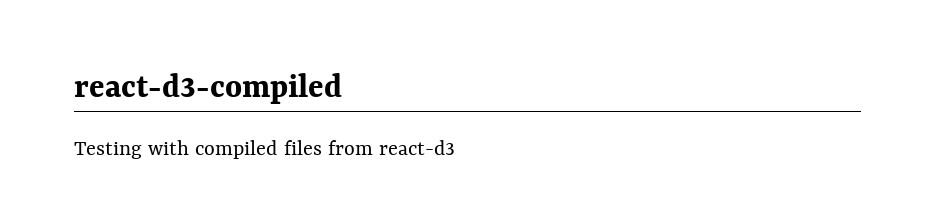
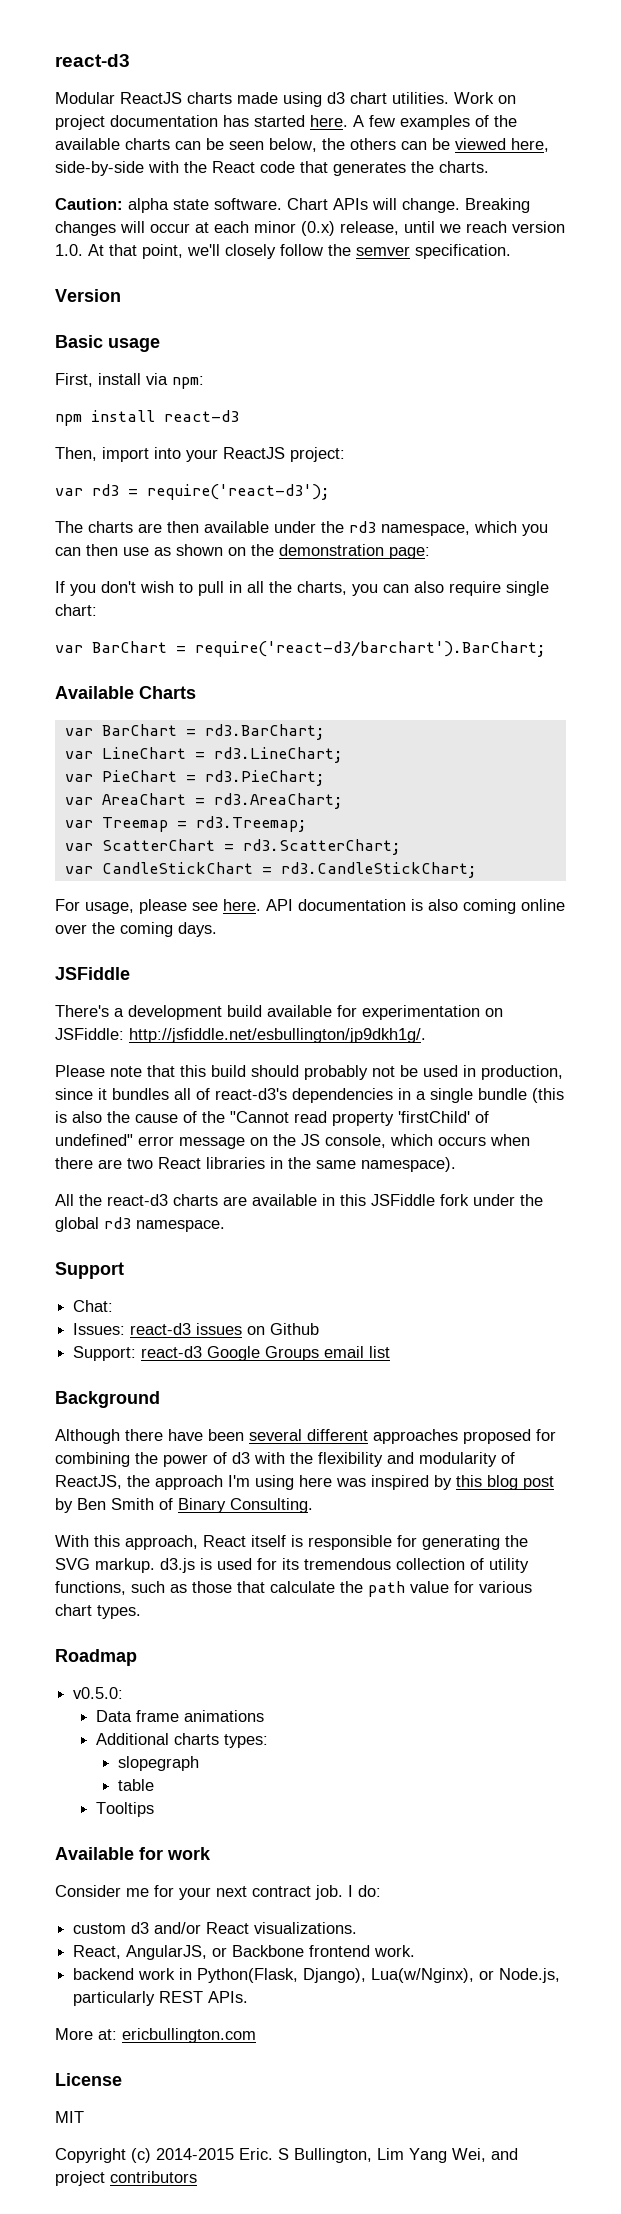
[74,73,342,104] [74,140,456,159] react-d3-compiled // Testing with compiled files from react-d3 -> [55,54,130,67] [55,92,516,107] [55,115,517,130] [55,138,549,152] [55,161,489,176] [55,198,530,213] [55,221,565,236] [55,244,511,259] [55,289,121,302] [55,335,160,352] [55,373,204,389] [55,410,239,426] [55,447,345,462] [55,484,330,500] [55,521,548,536] [55,544,430,559] [55,581,549,596] [55,604,97,616] [55,641,546,657] [55,686,196,699] [64,724,325,740] [64,747,343,763] [64,770,325,786] [64,793,343,809] [64,816,307,832] [64,839,401,855] [64,862,477,878] [55,899,565,914] [55,922,217,937] [55,967,130,980] [55,1005,503,1020] [55,1028,426,1043] [55,1065,563,1080] [55,1088,564,1103] [55,1111,489,1126] [55,1134,530,1149] [55,1157,456,1172] [55,1194,543,1206] [55,1217,225,1232] [55,1262,124,1279] [73,1300,114,1312] [73,1323,320,1335] [73,1346,391,1361] [55,1391,160,1408] [55,1429,556,1444] [55,1452,515,1467] [55,1475,554,1490] [55,1498,313,1513] [55,1535,528,1550] [55,1558,529,1573] [55,1581,532,1597] [55,1604,141,1619] [55,1649,137,1666] [73,1687,124,1699] [95,1710,264,1722] [95,1733,268,1748] [118,1756,200,1771] [118,1779,155,1791] [95,1802,154,1817] [55,1847,211,1860] [55,1885,381,1900] [73,1922,358,1934] [73,1945,416,1960] [73,1968,561,1983] [73,1991,249,2006] [55,2028,256,2043] [55,2073,122,2086] [55,2111,84,2123] [55,2148,518,2163] [55,2171,197,2186] react-d3 // Modular ReactJS charts made using d3 chart utilities. Work on project documentation has started here. A few examples of the available charts can be seen below, the others can be viewed here, side-by-side with the React code that generates the charts. // Caution: alpha state software. Chart APIs will change. Breaking changes will occur at each minor (0.x) release, until we reach version 1.0. At that point, we'll closely follow the semver specification. // Version // Basic usage // First, install via npm: // npm install react-d3 // Then, import into your ReactJS project: // var rd3 = require('react-d3'); // The charts are then available under the rd3 namespace, which you can then use as shown on the demonstration page: // If you don't wish to pull in all the charts, you can also require single chart: // var BarChart = require('react-d3/barchart').BarChart; // Available Charts // var BarChart = rd3.BarChart; // var LineChart = rd3.LineChart; // var PieChart = rd3.PieChart; // var AreaChart = rd3.AreaChart; // var Treemap = rd3.Treemap; // var ScatterChart = rd3.ScatterChart; // var CandleStickChart = rd3.CandleStickChart; // For usage, please see here. API documentation is also coming online over the coming days. // JSFiddle // There's a development build available for experimentation on JSFiddle: http://jsfiddle.net/esbullington/jp9dkh1g/. // Please note that this build should probably not be used in production, since it bundles all of react-d3's dependencies in a single bundle (this is also the cause of the "Cannot read property 'firstChild' of undefined" error message on the JS console, which occurs when there are two React libraries in the same namespace). // All the react-d3 charts are available in this JSFiddle fork under the global rd3 namespace. // Support // Chat: // Issues: react-d3 issues on Github // Support: react-d3 Google Groups email list // Background // Although there have been several different approaches proposed for combining the power of d3 with the flexibility and modularity of ReactJS, the approach I'm using here was inspired by this blog post by Ben Smith of Binary Consulting. // With this approach, React itself is responsible for generating the SVG markup. d3.js is used for its tremendous collection of utility functions, such as those that calculate the path value for various chart types. // Roadmap // v0.5.0: // Data frame animations // Additional charts types: // slopegraph // table // Tooltips // Available for work // Consider me for your next contract job. I do: // custom d3 and/or React visualizations. // React, AngularJS, or Backbone frontend work. // backend work in Python(Flask, Django), Lua(w/Nginx), or Node.js, particularly REST APIs. // More at: ericbullington.com // License // MIT // Copyright (c) 2014-2015 Eric. S Bullington, Lim Yang Wei, and project contributors

